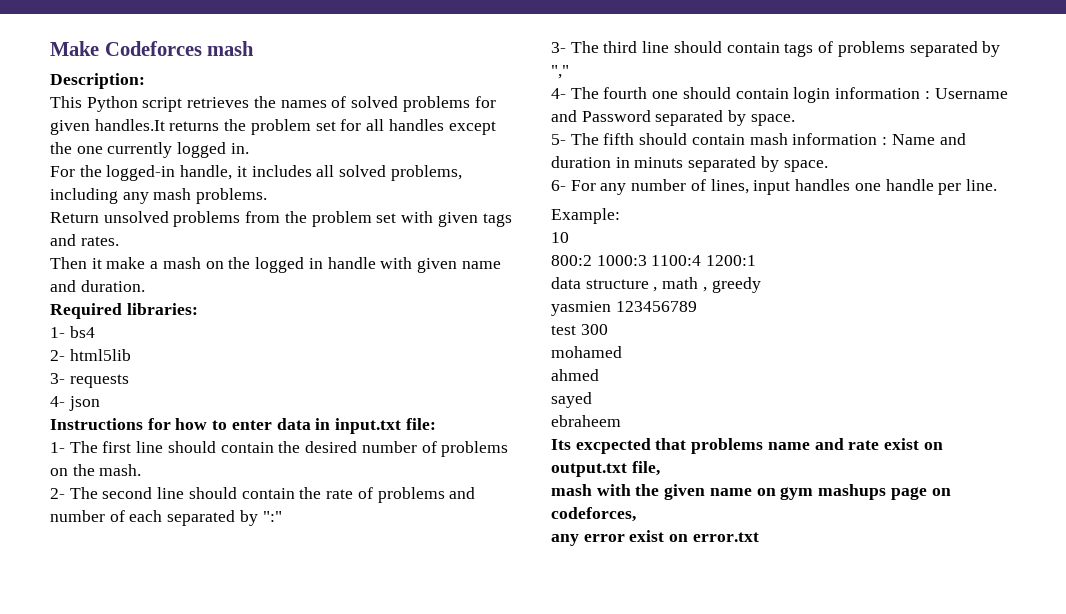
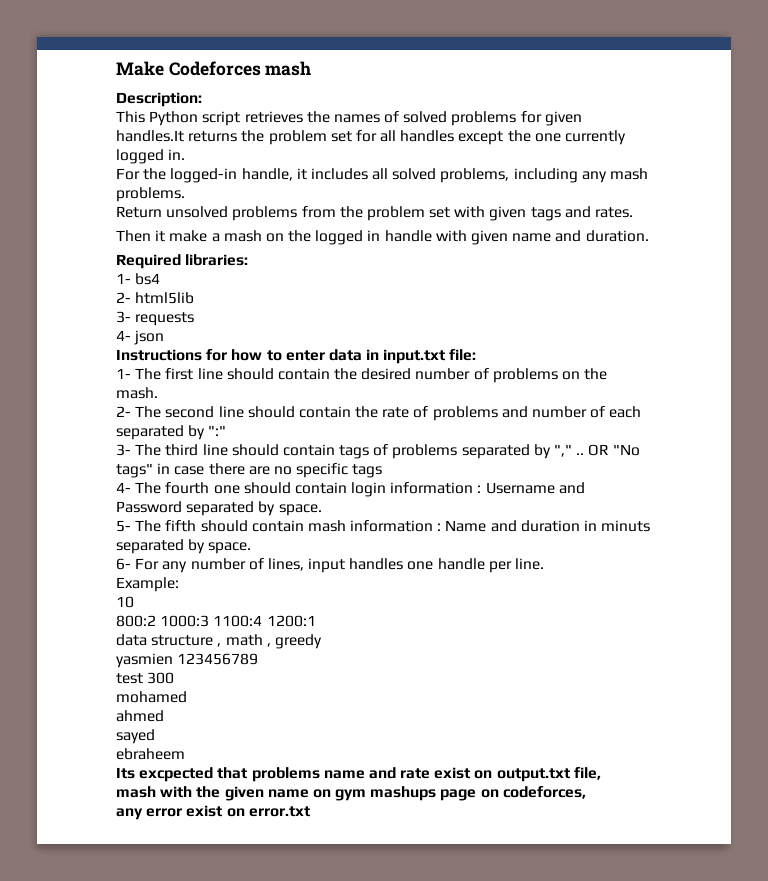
(569, 72) none -> [576,444,640,456] [116,463,383,478] .. OR "No tags" in case there are no specific tags

